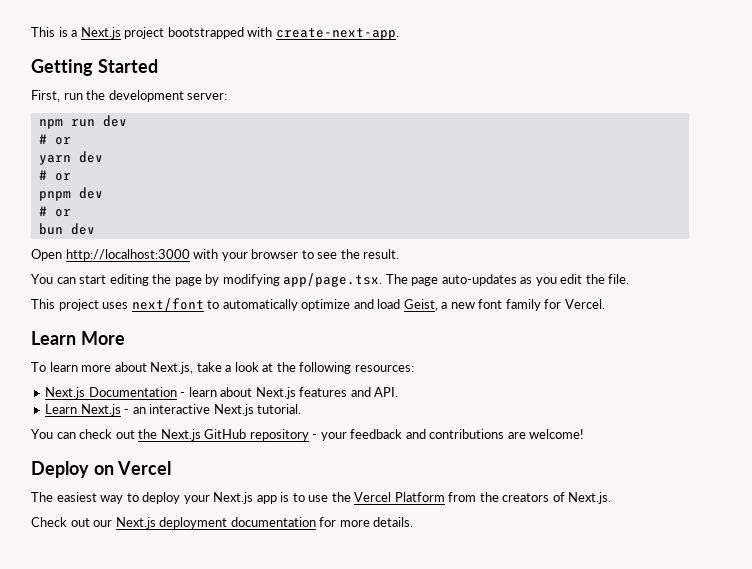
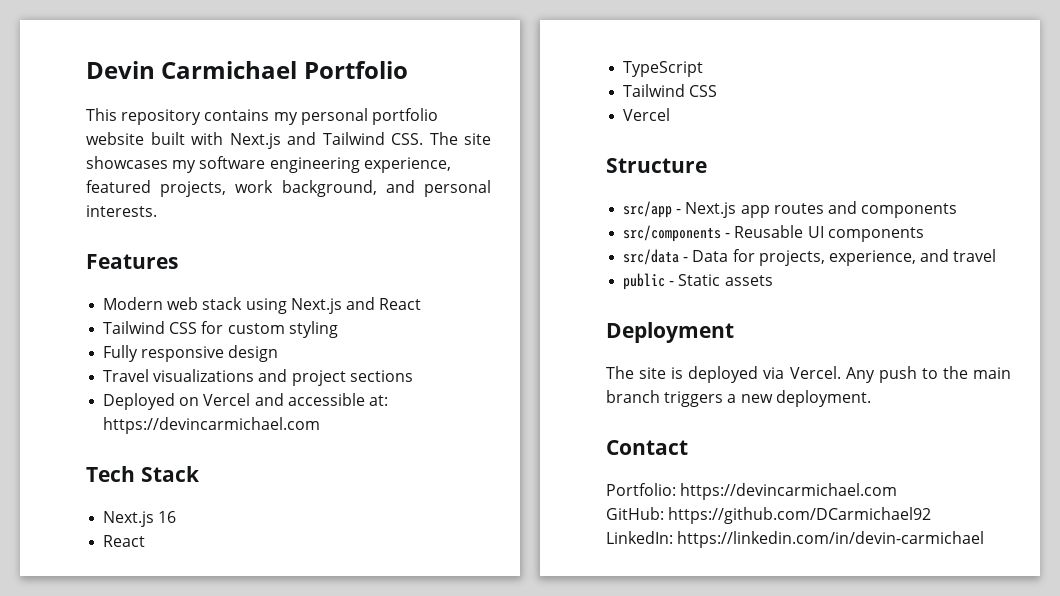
[31,27,399,40] [31,59,158,76] [31,90,228,102] [38,115,127,129] [38,134,71,145] [38,151,103,165] [38,170,71,181] [38,187,103,201] [38,206,71,217] [38,223,95,235] [31,249,400,261] [31,273,630,287] [31,298,605,311] [31,331,125,345] [31,362,414,374] [45,387,399,399] [45,404,302,416] [31,429,585,441] [31,461,172,478] [31,492,612,504] [31,517,414,529] This is a Next.js project bootstrapped with create-next-app. // Getting Started // First, run the development server: // npm run dev // # or // yarn dev // # or // pnpm dev // # or // bun dev // Open http://localhost:3000 with your browser to see the result. // You can start editing the page by modifying app/page.tsx. The page auto-updates as you edit the file. // This project uses next/font to automatically optimize and load Geist, a new font family for Vercel. // Learn More // To learn more about Next.js, take a look at the following resources: // Next.js Documentation - learn about Next.js features and API. // Learn Next.js - an interactive Next.js tutorial. // You can check out the Next.js GitHub repository - your feedback and contributions are welcome! // Deploy on Vercel // The easiest way to deploy your Next.js app is to use the Vercel Platform from the creators of Next.js. // Check out our Next.js deployment documentation for more details. -> [86,61,408,79] [86,108,438,125] [86,132,491,149] [86,156,451,173] [86,180,491,197] [86,205,157,217] [86,254,178,269] [103,297,422,314] [103,321,338,338] [103,345,279,362] [103,369,413,386] [103,393,388,410] [103,417,321,434] [86,466,200,482] [103,511,177,527] [103,535,146,547] [623,61,704,77] [623,84,718,97] [623,108,671,121] [606,158,707,173] [623,201,958,218] [623,225,924,242] [623,249,997,266] [623,273,773,290] [606,322,734,343] [606,366,1011,383] [606,390,871,407] [606,440,688,455] [606,483,898,500] [606,507,932,524] [606,531,985,548] Devin Carmichael Portfolio // This repository contains my personal portfolio website built with Next.js and Tailwind CSS. The site showcases my software engineering experience, featured projects, work background, and personal interests. // Features // Modern web stack using Next.js and React // Tailwind CSS for custom styling // Fully responsive design // Travel visualizations and project sections // Deployed on Vercel and accessible at: https://devincarmichael.com // Tech Stack // Next.js 16 // React // TypeScript // Tailwind CSS // Vercel // Structure // src/app - Next.js app routes and components // src/components - Reusable UI components // src/data - Data for projects, experience, and travel // public - Static assets // Deployment // The site is deployed via Vercel. Any push to the main branch triggers a new deployment. // Contact // Portfolio: https://devincarmichael.com // GitHub: https://github.com/DCarmichael92 // LinkedIn: https://linkedin.com/in/devin-carmichael

